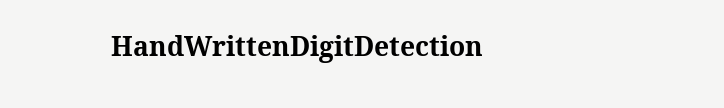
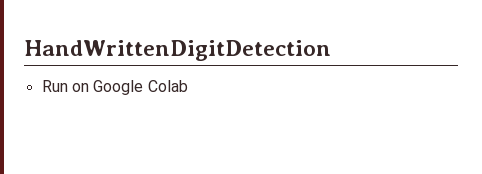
(483, 49) none -> [41,80,188,95] // Run on Google Colab

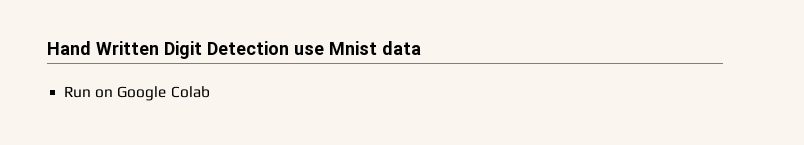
[24,40,331,61] HandWrittenDigitDetection -> [47,41,421,59] Hand Written Digit Detection use Mnist data

